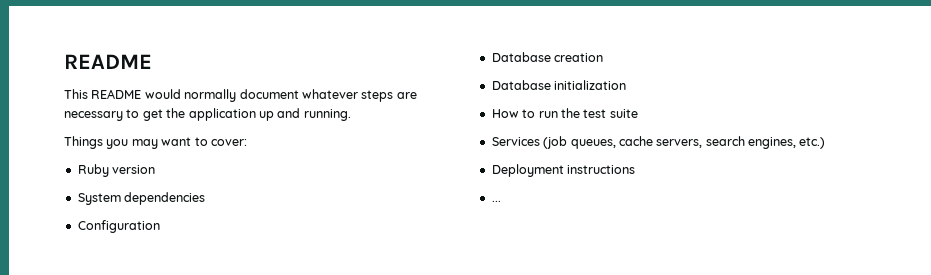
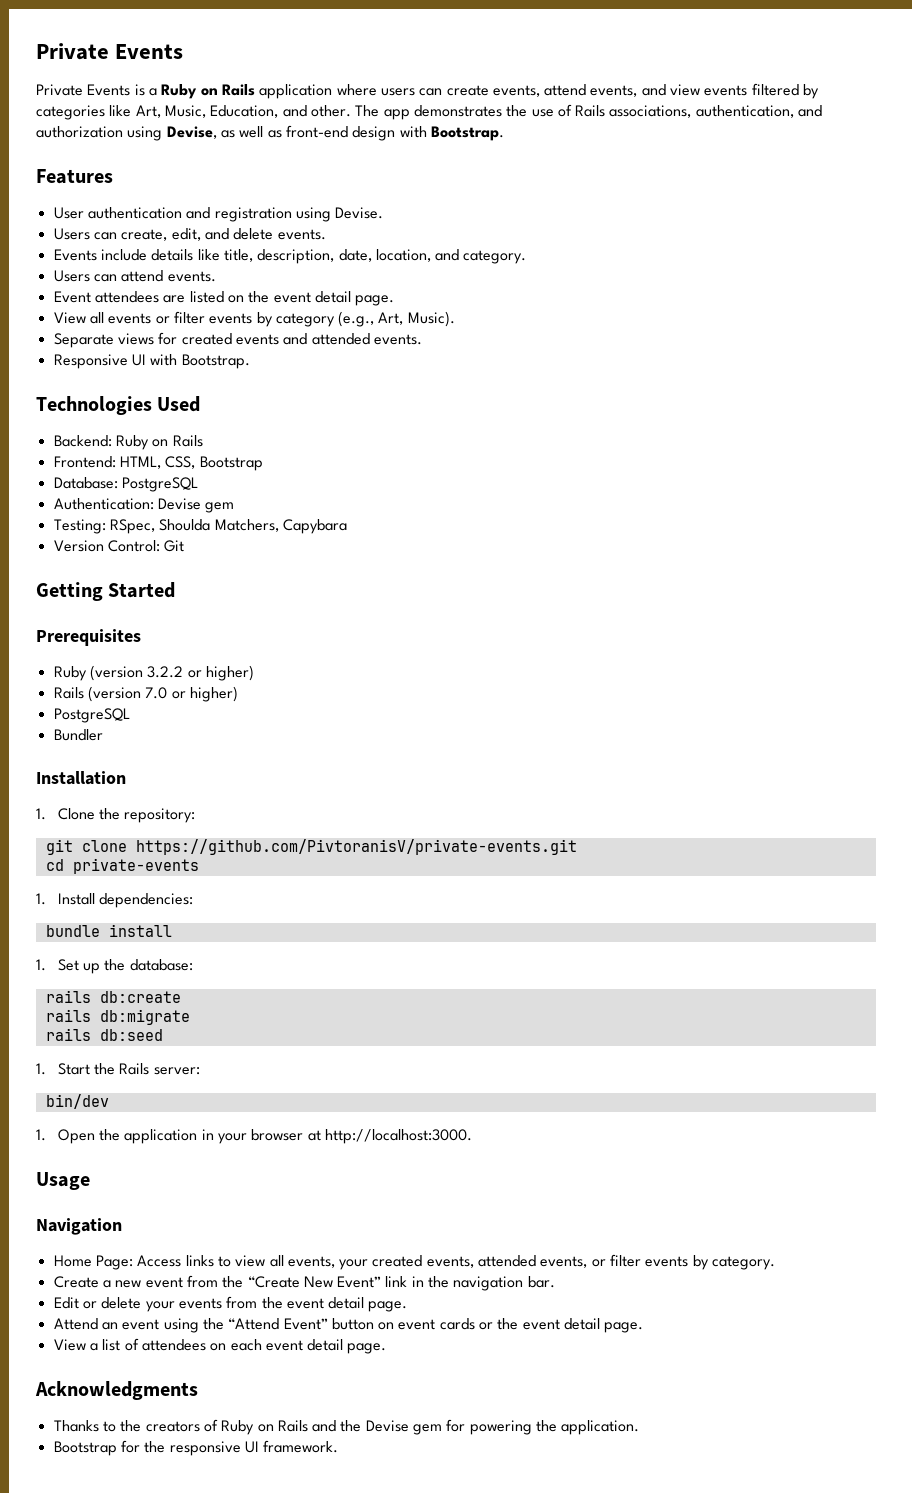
[64,54,152,69] [64,89,417,102] [64,108,351,121] [64,136,247,149] [77,164,156,177] [77,192,206,205] [77,220,160,233] [491,52,604,62] [491,80,627,90] [491,108,638,118] [491,136,826,149] [491,164,636,177] [491,200,501,202] README // This README would normally document whatever steps are necessary to get the application up and running. // Things you may want to cover: // Ruby version // System dependencies // Configuration // Database creation // Database initialization // How to run the test suite // Services (job queues, cache servers, search engines, etc.) // Deployment instructions // ... -> [36,43,184,60] [36,83,820,99] [36,104,823,120] [36,125,504,141] [36,169,113,184] [53,207,384,222] [53,228,326,241] [53,249,527,264] [53,270,216,282] [53,291,395,306] [53,311,455,327] [53,332,422,348] [53,354,250,369] [36,396,201,415] [53,435,203,450] [53,456,263,471] [53,477,198,492] [53,498,235,513] [53,519,347,534] [53,540,185,552] [36,582,176,601] [36,629,141,646] [53,665,254,681] [53,686,238,702] [53,708,130,723] [53,729,103,741] [36,771,126,785] [36,808,196,823] [45,839,577,855] [45,858,199,874] [36,893,193,908] [45,924,172,937] [36,959,193,974] [45,990,181,1003] [45,1009,190,1025] [45,1028,163,1041] [36,1063,200,1075] [45,1094,109,1109] [36,1129,472,1144] [36,1172,90,1190] [36,1218,122,1235] [53,1254,776,1270] [53,1275,555,1291] [53,1296,408,1312] [53,1318,644,1333] [53,1338,387,1354] [35,1381,198,1400] [53,1419,640,1435] [53,1440,339,1456] Private Events // Private Events is a Ruby on Rails application where users can create events, attend events, and view events filtered by categories like Art, Music, Education, and other. The app demonstrates the use of Rails associations, authentication, and authorization using Devise, as well as front-end design with Bootstrap. // Features // User authentication and registration using Devise. // Users can create, edit, and delete events. // Events include details like title, description, date, location, and category. // Users can attend events. // Event attendees are listed on the event detail page. // View all events or filter events by category (e.g., Art, Music). // Separate views for created events and attended events. // Responsive UI with Bootstrap. // Technologies Used // Backend: Ruby on Rails // Frontend: HTML, CSS, Bootstrap // Database: PostgreSQL // Authentication: Devise gem // Testing: RSpec, Shoulda Matchers, Capybara // Version Control: Git // Getting Started // Prerequisites // Ruby (version 3.2.2 or higher) // Rails (version 7.0 or higher) // PostgreSQL // Bundler // Installation // 1. Clone the repository: // git clone https://github.com/PivtoranisV/private-events.git // cd private-events // 1. Install dependencies: // bundle install // 1. Set up the database: // rails db:create // rails db:migrate // rails db:seed // 1. Start the Rails server: // bin/dev // 1. Open the application in your browser at http://localhost:3000. // Usage // Navigation // Home Page: Access links to view all events, your created events, attended events, or filter events by category. // Create a new event from the “Create New Event” link in the navigation bar. // Edit or delete your events from the event detail page. // Attend an event using the “Attend Event” button on event cards or the event detail page. // View a list of attendees on each event detail page. // Acknowledgments // Thanks to the creators of Ruby on Rails and the Devise gem for powering the application. // Bootstrap for the responsive UI framework.

